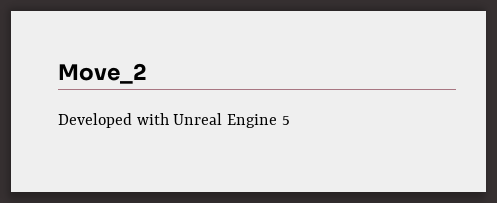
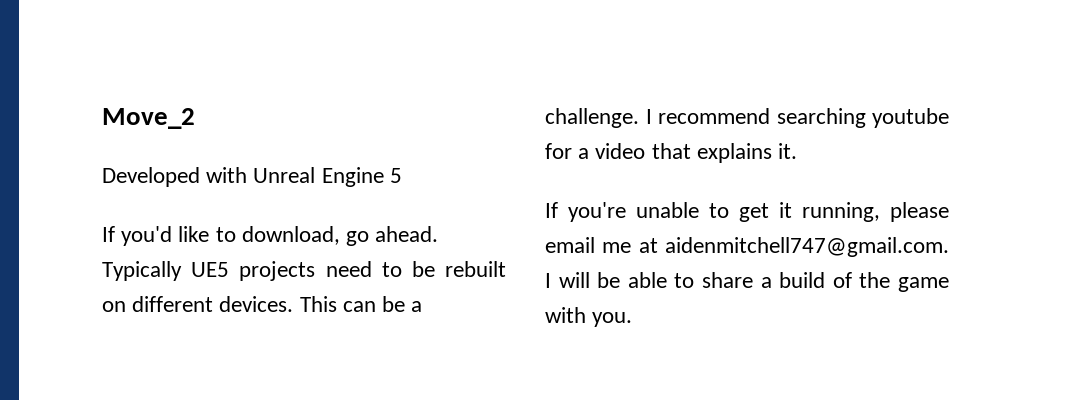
(290, 120) none -> [102,226,439,246] [102,261,507,281] [102,296,423,312] [545,108,949,128] [545,143,798,163] [545,202,949,222] [545,237,949,257] [545,272,949,292] [545,307,633,327] // If you'd like to download, go ahead. Typically UE5 projects need to be rebuilt on different devices. This can be a challenge. I recommend searching youtube for a video that explains it. // If you're unable to get it running, please email me at aidenmitchell747@gmail.com. I will be able to share a build of the game with you.

